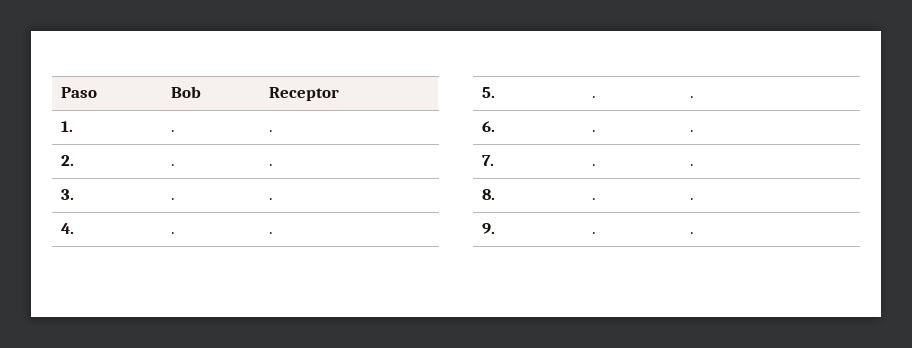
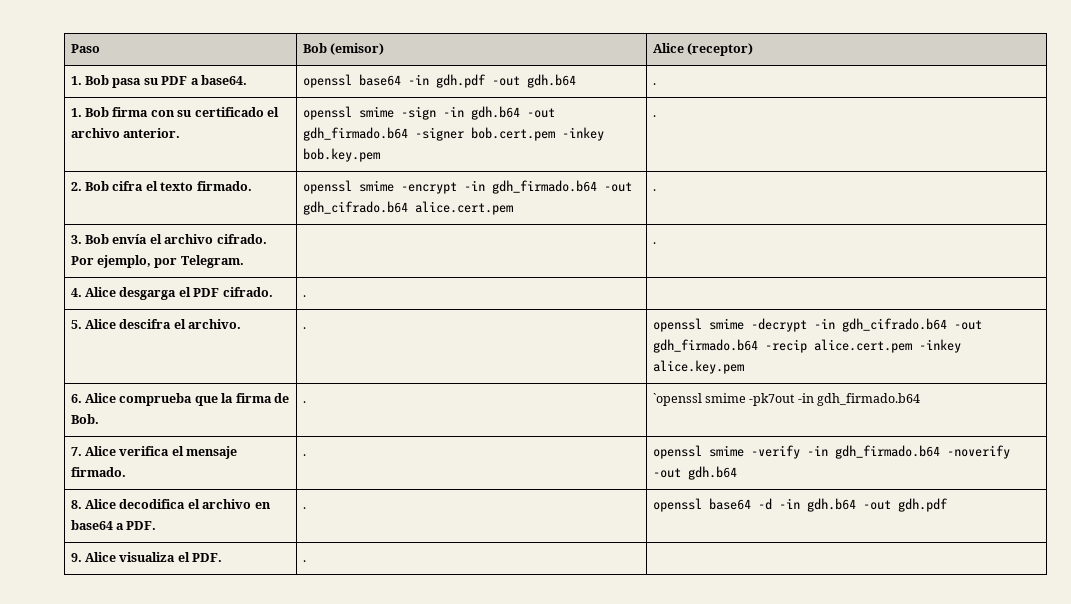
[269,87,340,101] [61,121,74,132] [171,130,176,132] [269,130,274,132] [61,155,75,166] [171,164,176,166] [269,164,274,166] [61,189,75,200] [171,198,176,200] [269,198,274,200] [61,223,75,234] [171,232,176,234] [269,232,274,234] | Receptor // 1. | . | . // 2. | . | . // 3. | . | . // 4. | . | . -> [330,43,385,55] [652,43,754,56] [70,75,247,88] [302,74,576,88] [652,83,656,85] [70,107,279,117] [70,128,181,138] [302,106,555,120] [302,127,604,141] [302,148,380,162] [652,115,656,117] [70,181,252,191] [302,180,632,194] [302,201,513,215] [652,189,656,191] [70,234,267,244] [70,255,244,268] [652,242,656,244] [70,287,273,300] [302,295,306,297] (emisor) | Alice (receptor) // 1. Bob pasa su PDF a base64. | openssl base64 -in gdh.pdf -out gdh.b64 | . // 1. Bob firma con su certificado el archivo anterior. | openssl smime -sign -in gdh.b64 -out gdh_firmado.b64 -signer bob.cert.pem -inkey bob.key.pem | . // 2. Bob cifra el texto firmado. | openssl smime -encrypt -in gdh_firmado.b64 -out gdh_cifrado.b64 alice.cert.pem | . // 3. Bob envía el archivo cifrado. Por ejemplo, por Telegram. | | . // 4. Alice desgarga el PDF cifrado. | . |
[592,96,597,98] [690,96,695,98] [482,121,496,132] [592,130,597,132] [690,130,695,132] [482,155,495,166] [592,164,597,166] [690,164,695,166] [482,189,496,200] [592,198,597,200] [690,198,695,200] [482,223,496,234] [592,232,597,234] [690,232,695,234] | . | . // 6. | . | . // 7. | . | . // 8. | . | . // 9. | . | . -> [85,319,242,329] [302,327,306,329] [652,318,982,332] [652,339,961,353] [652,360,744,374] [70,393,289,406] [70,414,99,424] [302,401,306,403] [652,393,921,406] [70,446,238,459] [70,467,126,477] [302,454,306,456] [652,445,1010,459] [652,466,737,480] [70,499,271,509] [70,520,157,530] [302,507,306,509] [652,498,948,512] [70,552,223,562] [302,560,306,562] Alice descifra el archivo. | . | openssl smime -decrypt -in gdh_cifrado.b64 -out gdh_firmado.b64 -recip alice.cert.pem -inkey alice.key.pem // 6. Alice comprueba que la firma de Bob. | . | `openssl smime -pk7out -in gdh_firmado.b64 // 7. Alice verifica el mensaje firmado. | . | openssl smime -verify -in gdh_firmado.b64 -noverify -out gdh.b64 // 8. Alice decodifica el archivo en base64 a PDF. | . | openssl base64 -d -in gdh.b64 -out gdh.pdf // 9. Alice visualiza el PDF. | . |

